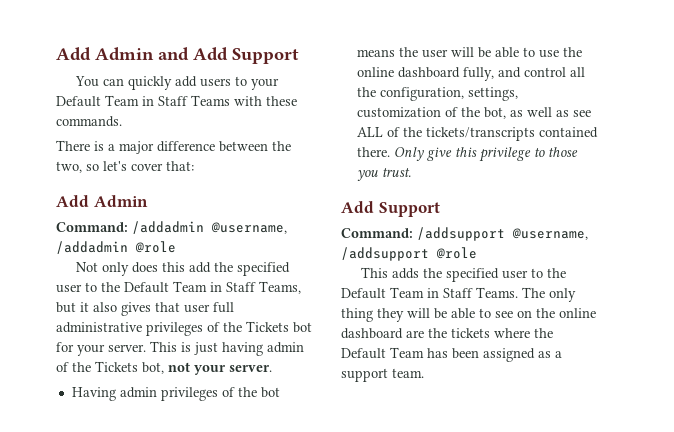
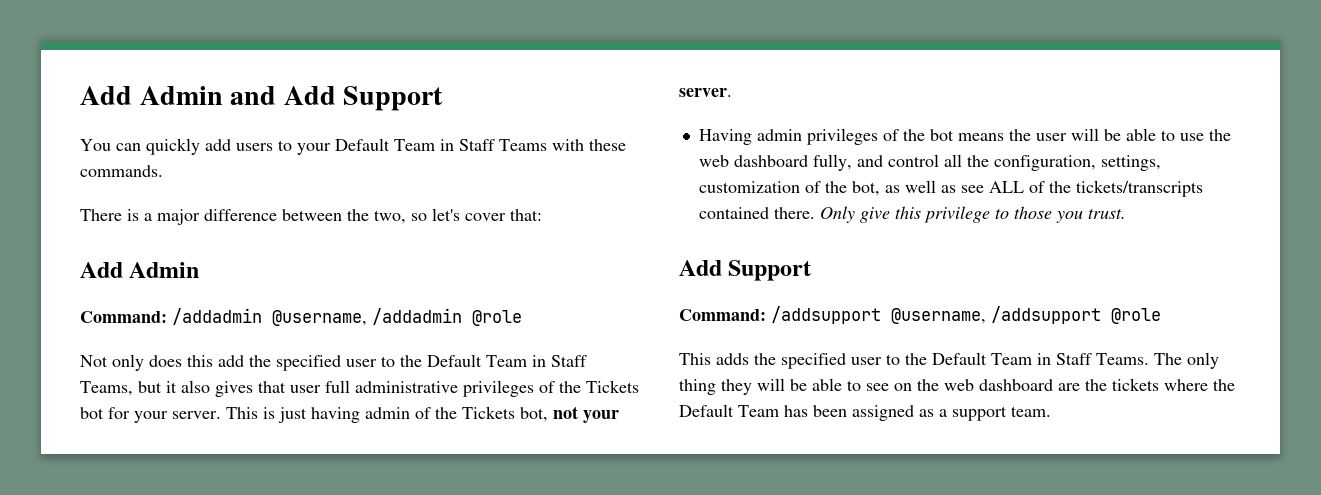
[356,67,394,77] online -> [698,155,729,167] web
[559,308,596,318] online -> [944,379,974,391] web

